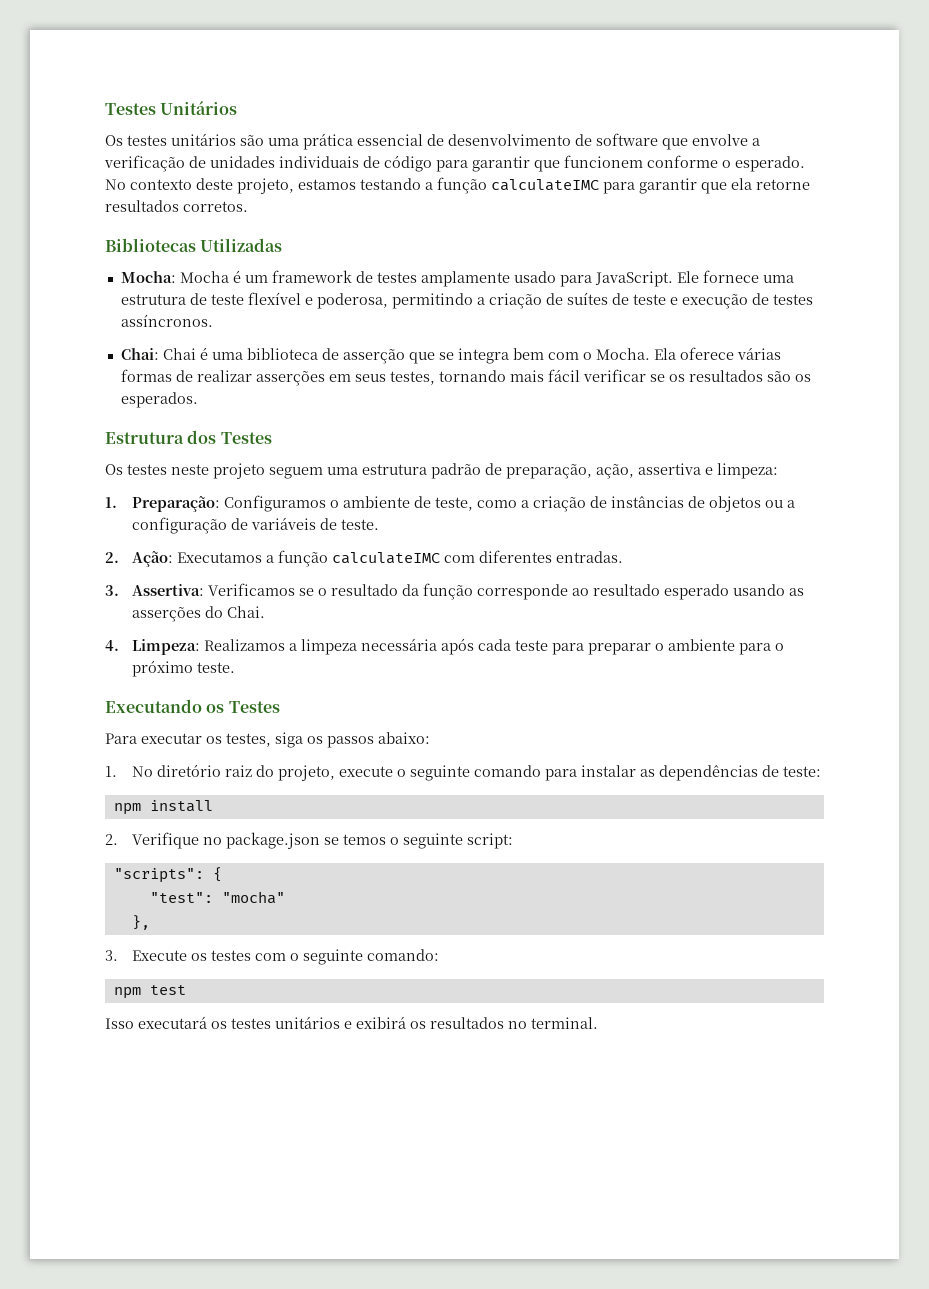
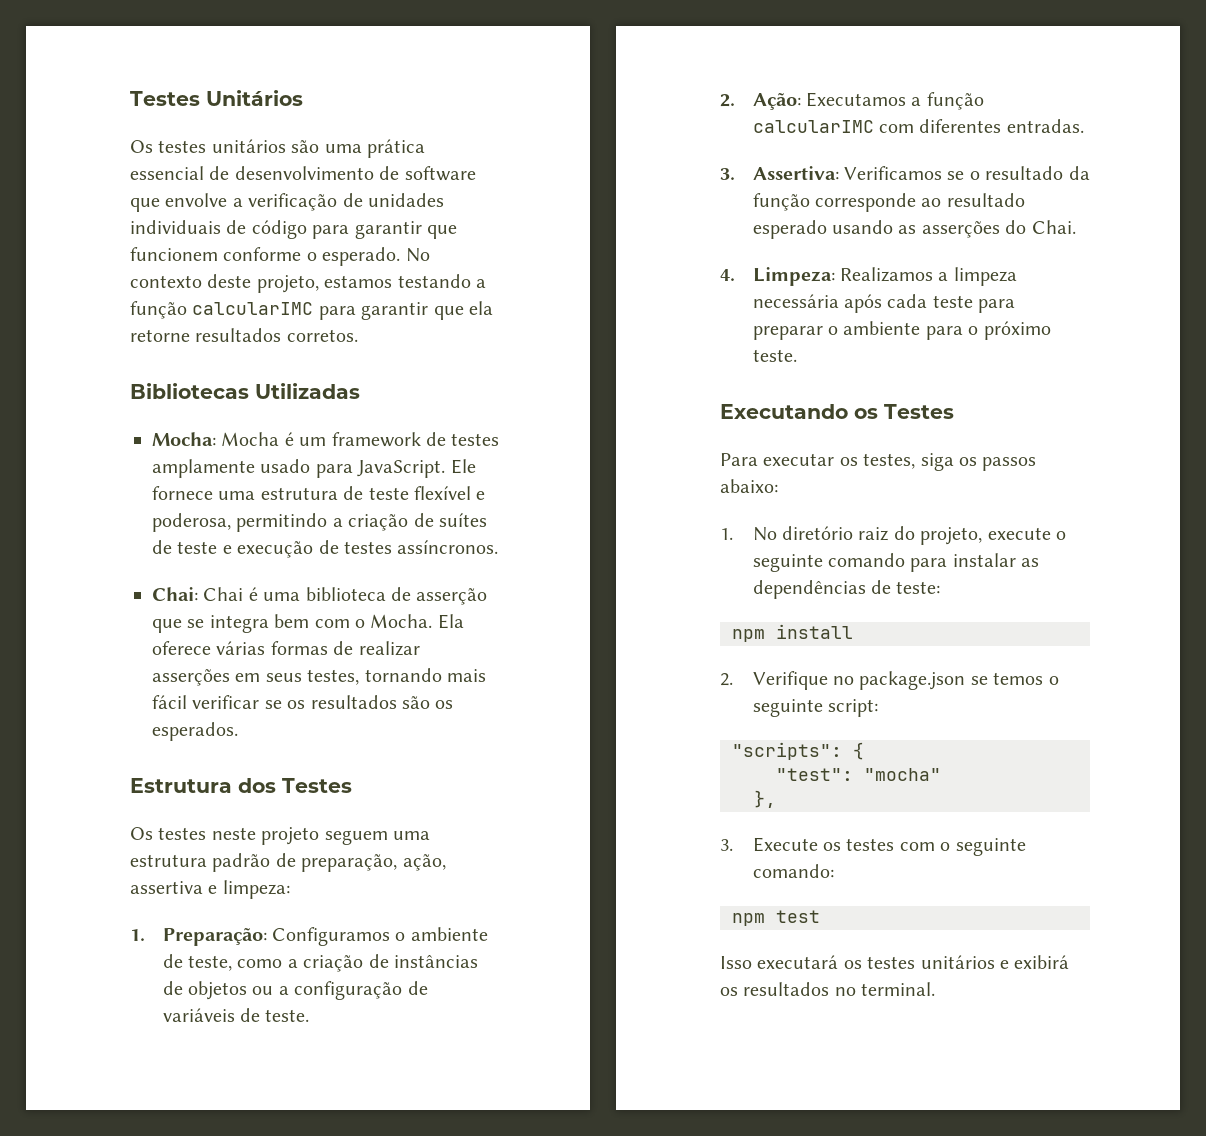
[491,179,599,191] calculateIMC -> [192,302,314,315] calcularIMC
[331,552,440,564] calculateIMC -> [752,120,874,133] calcularIMC

